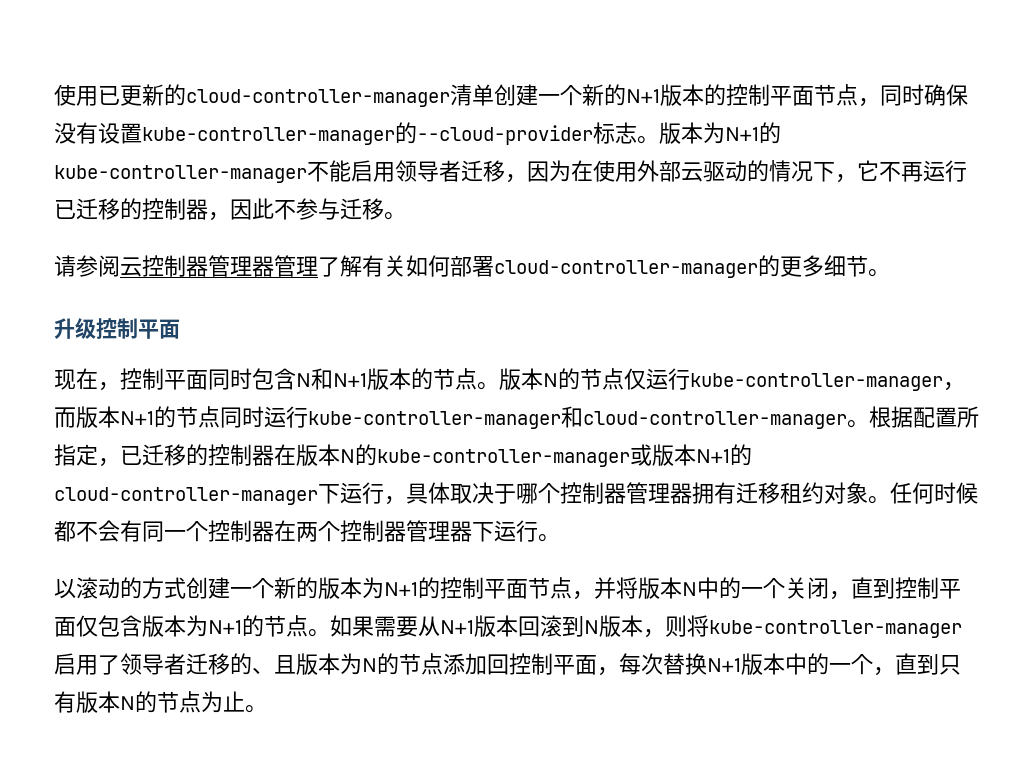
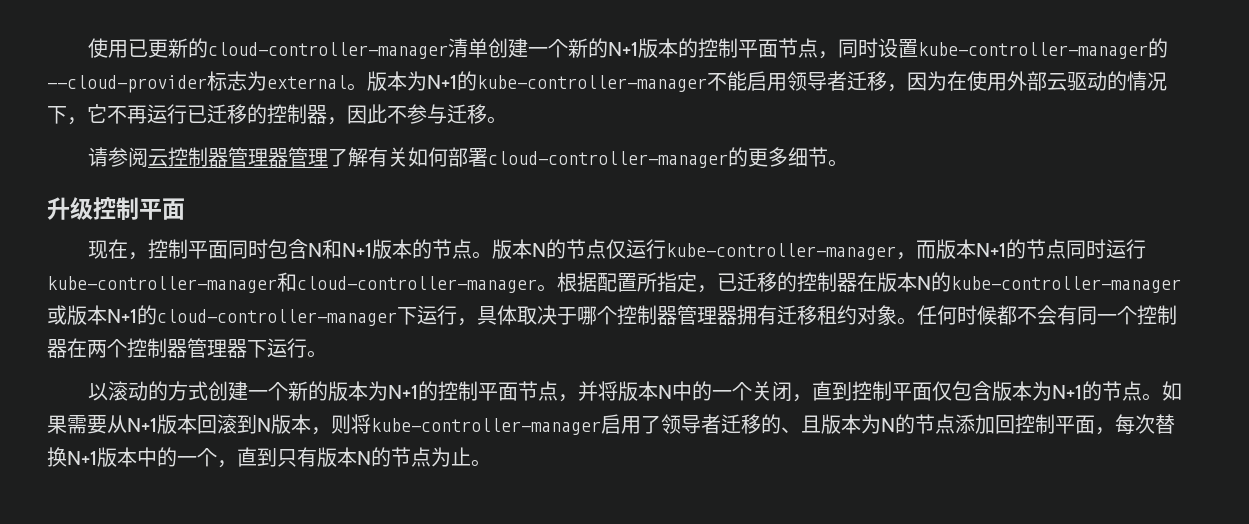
[924,84,968,106] [54,122,98,144] 确保没有 -> (879, 48) none
(637, 133) none -> [247,71,347,91] 为external

